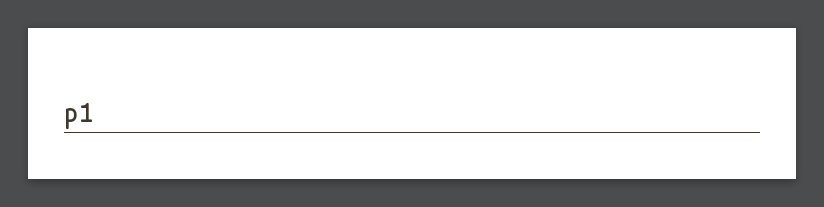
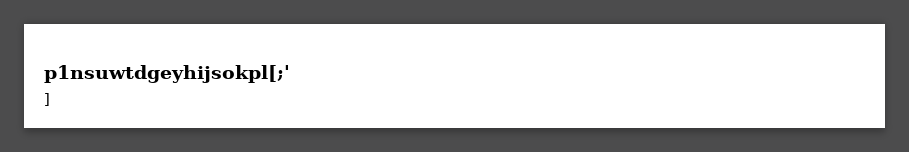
[64,103,94,129] p1 -> [44,65,290,83] [44,93,50,106] p1nsuwtdgeyhijsokpl[;' // ]

